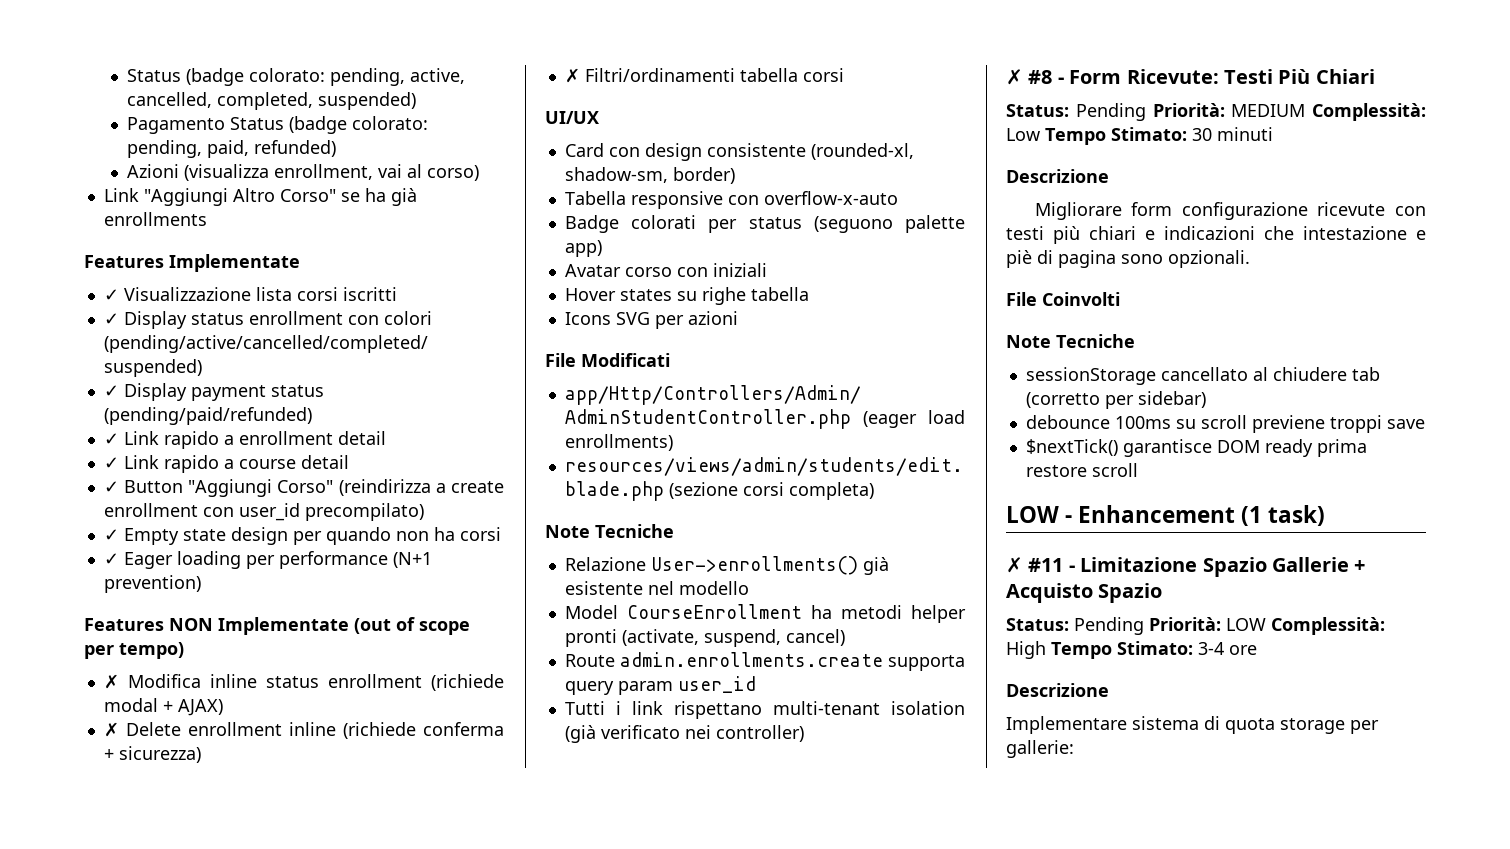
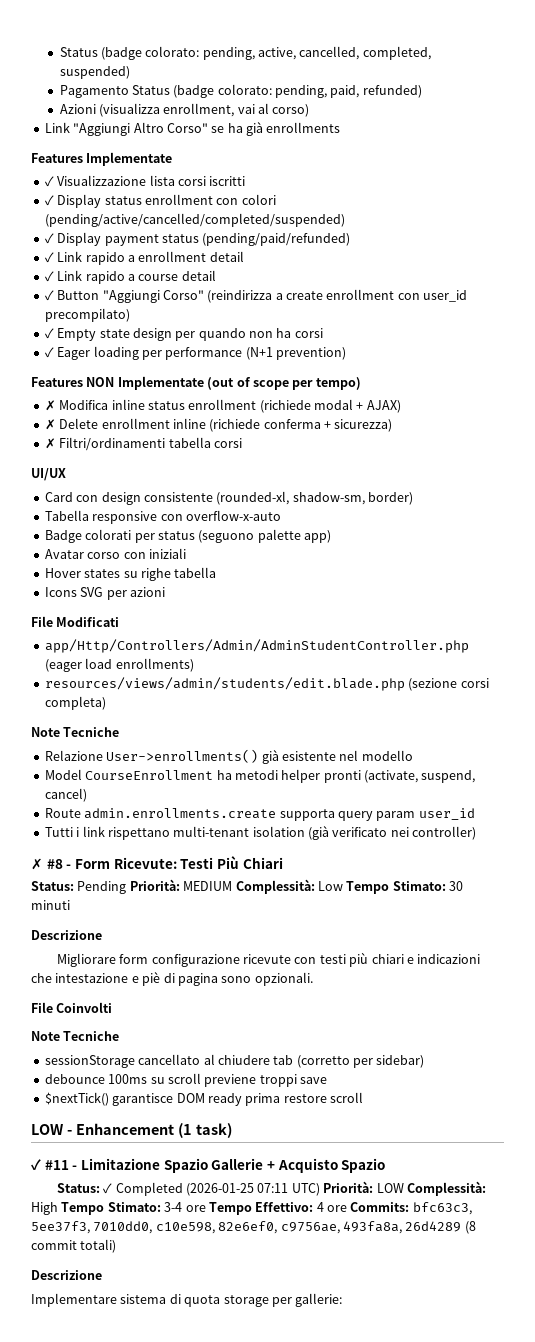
[1006,557,1023,573] ✗ -> [31,1159,41,1170] ✓
[1074,617,1144,635] Pending -> [103,1182,320,1196] ✓ Completed (2026-01-25 07:11 UTC)
(1257, 650) none -> [208,1202,472,1215] [31,1221,476,1234] [31,1239,117,1253] Tempo Effettivo: 4 ore Commits: bfc63c3, 5ee37f3, 7010dd0, c10e598, 82e6ef0, c9756ae, 493fa8a, 26d4289 (8 commit totali)

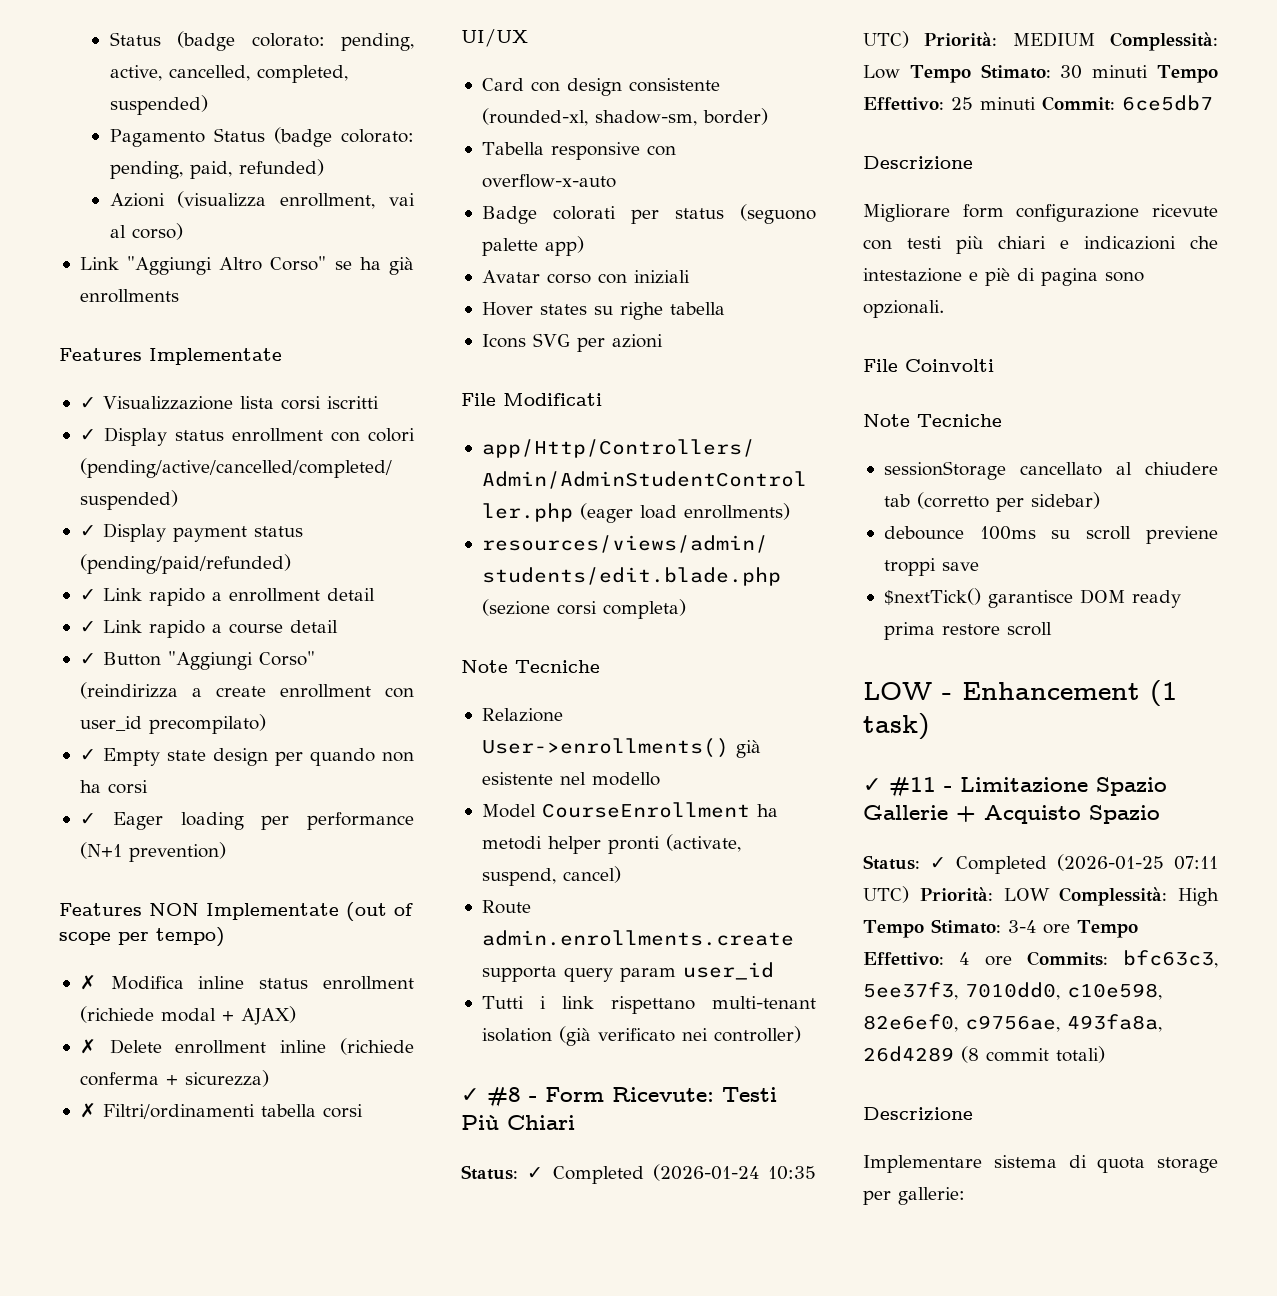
[31,858,43,870] ✗ -> [461,1088,479,1102] ✓
[77,881,127,894] Pending -> [527,1164,816,1184] [863,31,909,48] ✓ Completed (2026-01-24 10:35 UTC)
(70, 905) none -> [1157,65,1219,83] [863,95,1213,111] Tempo Effettivo: 25 minuti Commit: 6ce5db7

